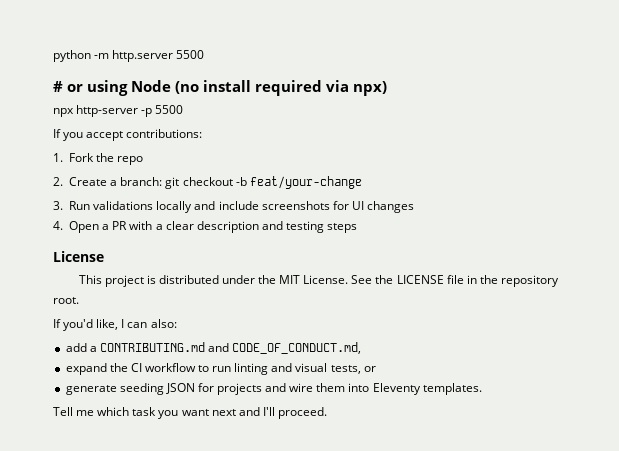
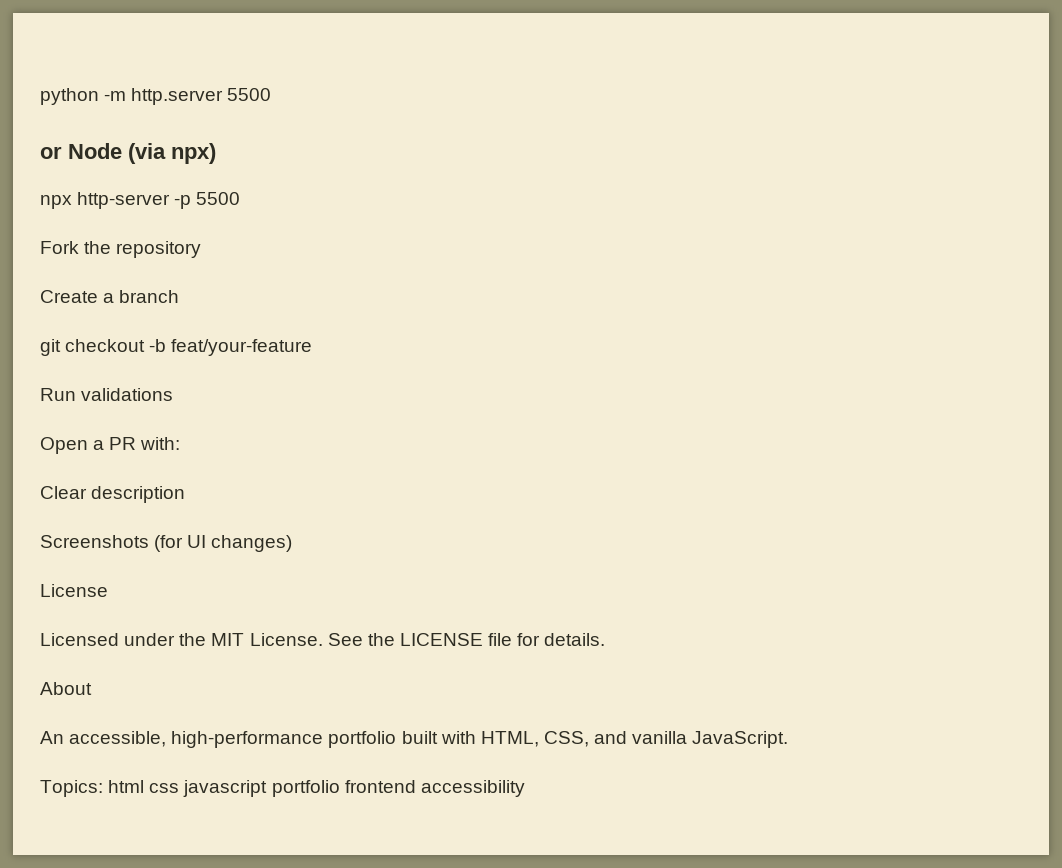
[53,80,349,96] # or using Node (no install required via -> [40,143,166,164] or Node (via
[53,129,203,141] [53,153,144,165] [53,177,63,186] If you accept contributions: // 1. Fork the repo // 2. -> [40,241,202,258] Fork the repository //
[120,177,163,186] branch: -> [119,290,180,303] branch //
[249,176,362,189] [53,201,63,210] feat/your-change // 3. -> [171,339,313,356] feat/your-feature //
[156,201,414,213] [53,221,358,233] [53,251,104,262] [78,275,219,287] locally and include screenshots for UI changes // 4. Open a PR with a clear description and testing steps // License // This project is distributed -> [40,437,181,454] [40,486,186,503] [40,535,293,552] [40,584,108,597] [40,633,119,646] // Open a PR with: // Clear description // Screenshots (for UI changes) // License // Licensed
[466,275,560,287] [53,297,79,304] [53,319,177,331] [65,342,362,354] [65,363,376,375] [65,383,482,395] [53,407,327,419] in the repository root. // If you'd like, I can also: // add a CONTRIBUTING.md and CODE_OF_CONDUCT.md, // expand the CI workflow to run linting and visual tests, or // generate seeding JSON for projects and wire them into Eleventy templates. // Tell me which task you want next and I'll proceed. -> [517,633,606,646] [40,682,92,695] [40,731,789,748] [40,780,525,797] for details. // About // An accessible, high-performance portfolio built with HTML, CSS, and vanilla JavaScript. // Topics: html css javascript portfolio frontend accessibility

